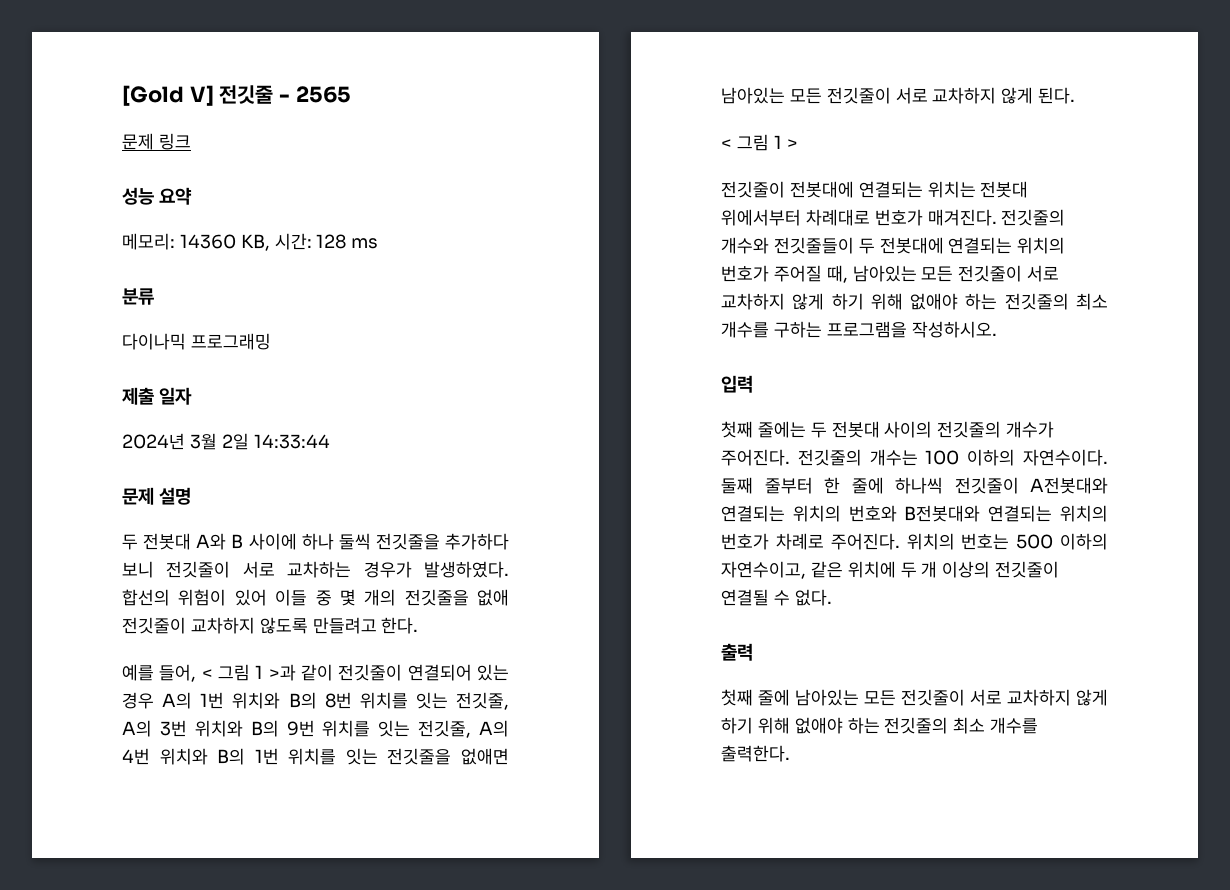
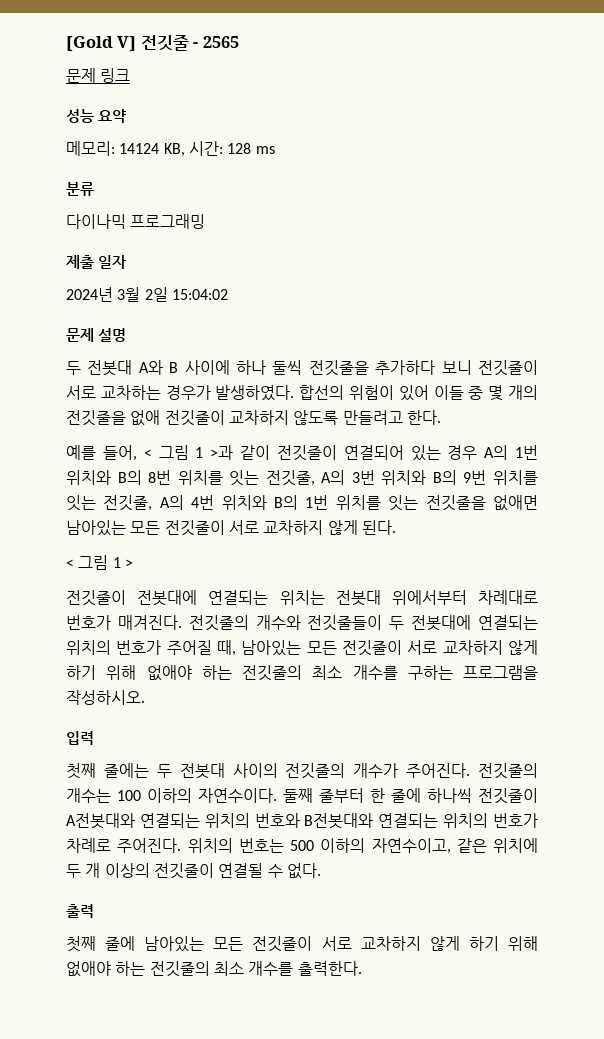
[179,234,236,249] 14360 -> [119,143,160,154] 14124
[253,434,330,449] 14:33:44 -> [171,289,228,300] 15:04:02

